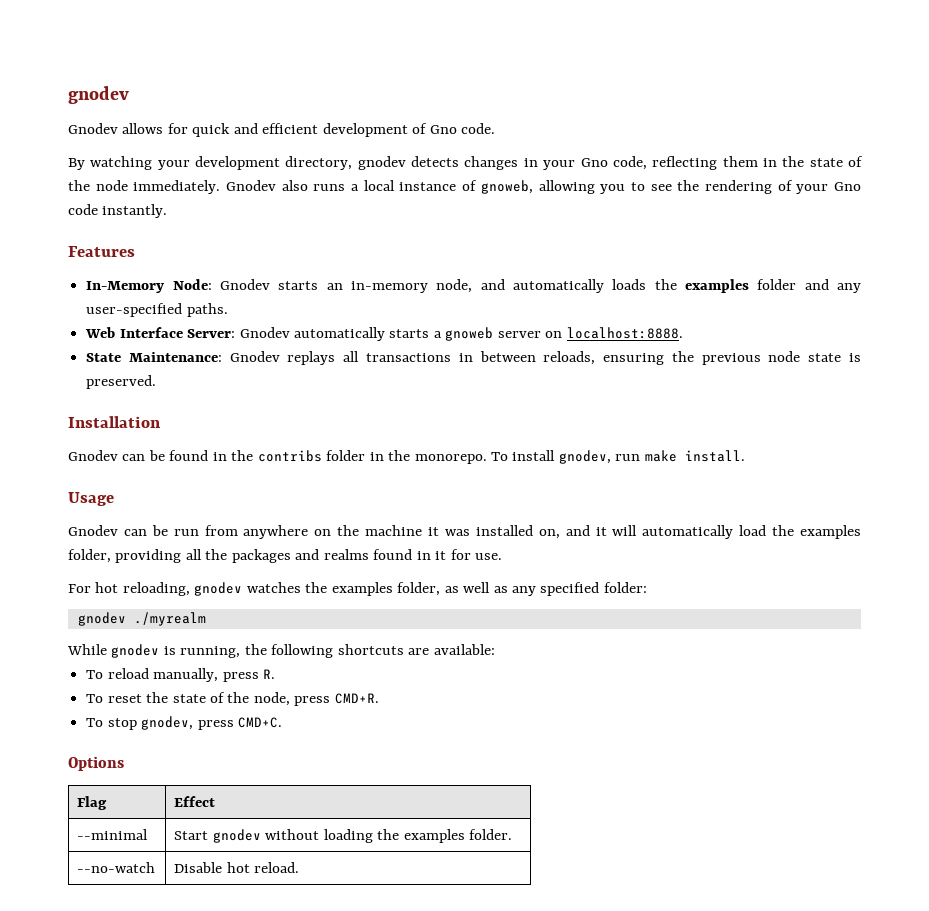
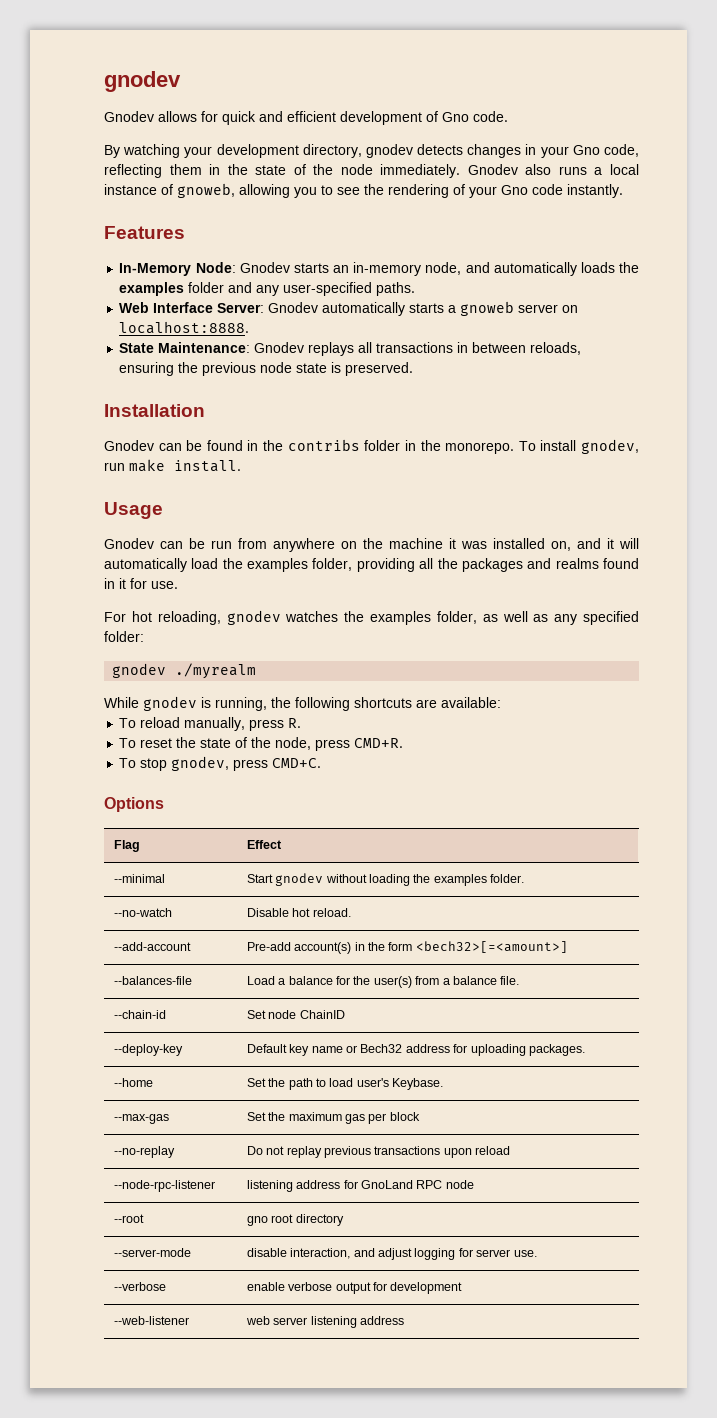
(300, 867) none -> [113,942,191,951] [246,941,568,954] [113,976,192,985] [246,976,520,988] [113,1010,166,1019] [246,1010,345,1019] [113,1044,183,1056] [246,1044,585,1056] [113,1078,153,1087] [246,1078,444,1090] [113,1114,169,1124] [246,1112,420,1124] [113,1146,175,1158] [246,1146,511,1158] [113,1180,215,1192] [246,1180,474,1192] [113,1214,144,1223] [246,1214,344,1226] [113,1248,191,1257] [246,1248,537,1260] [113,1282,166,1291] [246,1282,463,1294] [113,1316,189,1325] [245,1316,405,1328] // --add-account | Pre-add account(s) in the form <bech32>[=<amount>] // --balances-file | Load a balance for the user(s) from a balance file. // --chain-id | Set node ChainID // --deploy-key | Default key name or Bech32 address for uploading packages. // --home | Set the path to load user's Keybase. // --max-gas | Set the maximum gas per block // --no-replay | Do not replay previous transactions upon reload // --node-rpc-listener | listening address for GnoLand RPC node // --root | gno root directory // --server-mode | disable interaction, and adjust logging for server use. // --verbose | enable verbose output for development // --web-listener | web server listening address

